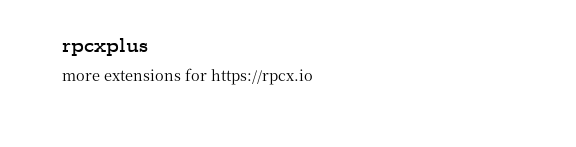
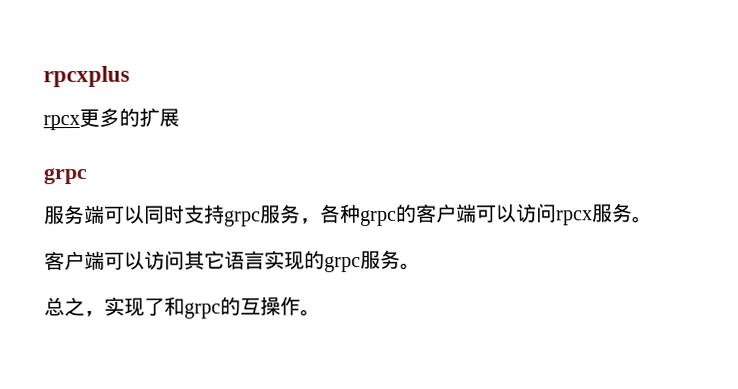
[62,68,313,85] more extensions for https://rpcx.io -> [43,107,180,131] [43,167,87,185] [44,203,653,227] [44,249,421,273] [44,296,321,319] rpcx更多的扩展 // grpc // 服务端可以同时支持grpc服务，各种grpc的客户端可以访问rpcx服务。 // 客户端可以访问其它语言实现的grpc服务。 // 总之，实现了和grpc的互操作。

